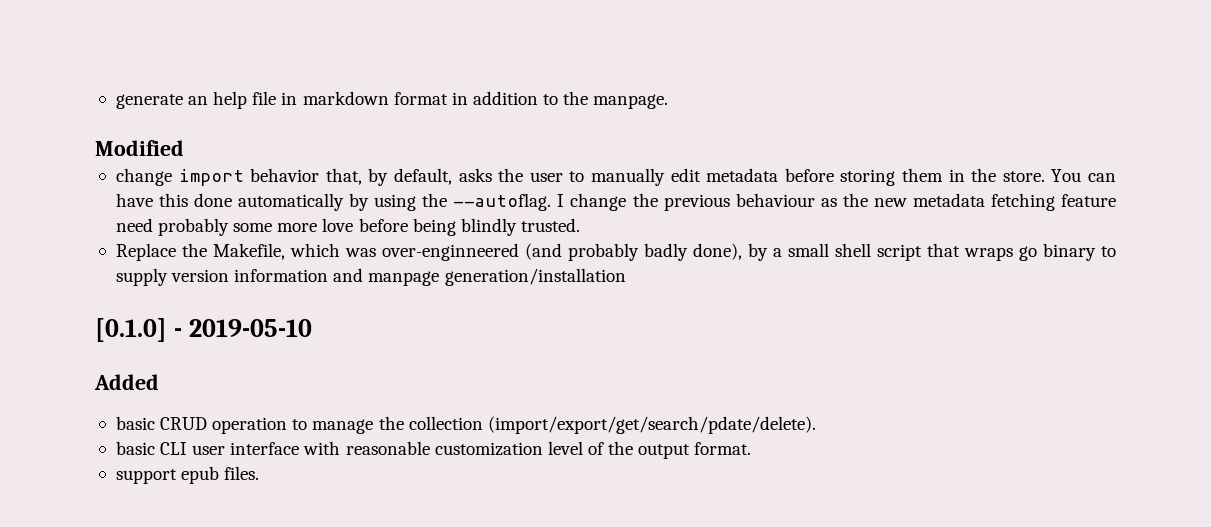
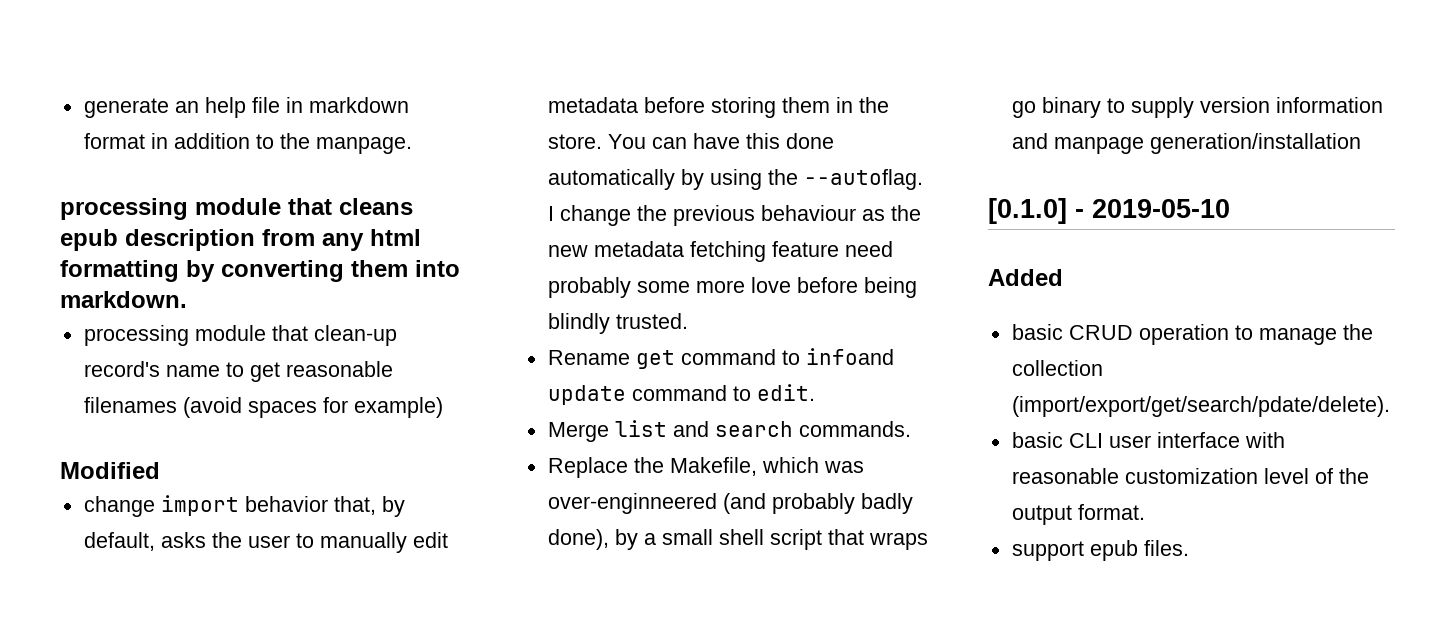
(669, 101) none -> [60,198,413,220] [60,229,421,251] [60,260,460,282] [60,291,187,308] [83,325,397,346] [83,361,393,382] [83,397,443,418] // processing module that cleans epub description from any html formatting by converting them into markdown. // processing module that clean-up record's name to get reasonable filenames (avoid spaces for example)
(580, 225) none -> [547,348,894,369] [547,384,815,405] [547,420,911,442] // Rename get command to infoand update command to edit. // Merge list and search commands.

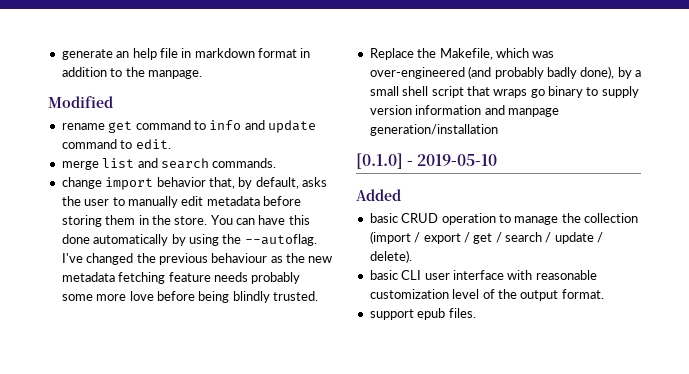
[60,198,413,220] [60,229,421,251] [60,260,460,282] [60,291,187,308] [83,325,397,346] [83,361,393,382] [83,397,443,418] [60,462,160,479] processing module that cleans epub description from any html formatting by converting them into markdown. // processing module that clean-up record's name to get reasonable filenames (avoid spaces for example) // Modified -> [48,96,113,108] [61,120,316,133] [61,139,171,149] [61,158,277,170] Modified // rename get command to info and update command to edit. // merge list and search commands.
[547,205,631,226] I change -> [61,253,134,265] I've changed
[844,241,893,257] need -> [213,272,248,282] needs
[547,348,894,369] [547,384,815,405] [547,420,911,442] // Rename get command to infoand update command to edit. // Merge list and search commands. -> (318, 296) none
[547,493,717,514] over-enginneered -> [369,67,465,79] over-engineered
[1011,396,1390,417] (import/export/get/search/pdate/delete). -> [369,231,604,244] [369,250,412,263] (import / export / get / search / update / delete).

